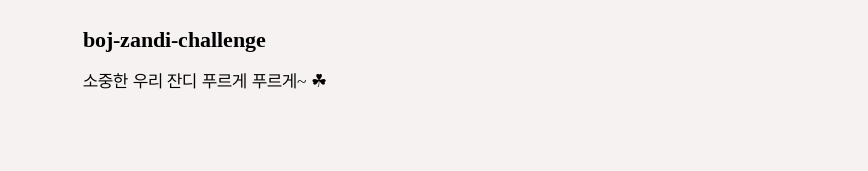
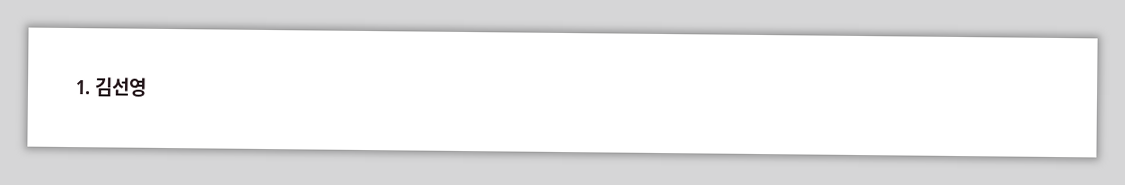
[83,32,266,52] [83,73,327,89] boj-zandi-challenge // 소중한 우리 잔디 푸르게 푸르게~ ☘ -> [75,77,148,97] 1. 김선영

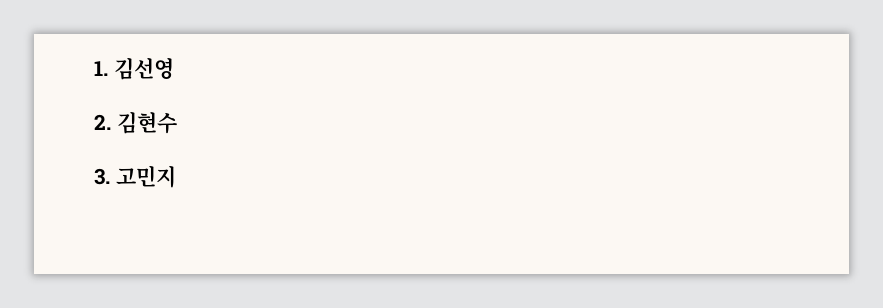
(148, 87) none -> [94,111,177,134] [94,165,176,188] // 2. 김현수 // 3. 고민지

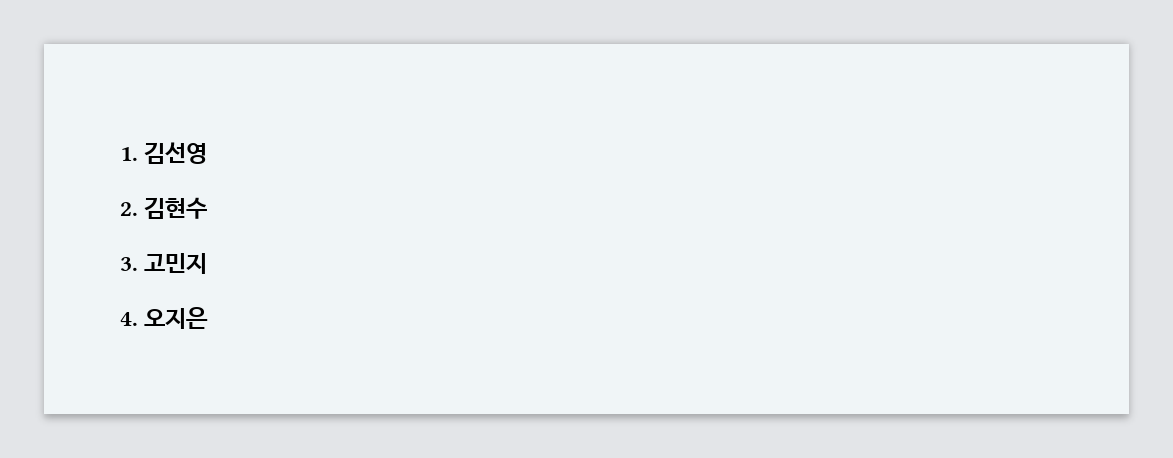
(176, 176) none -> [120,307,209,329] // 4. 오지은

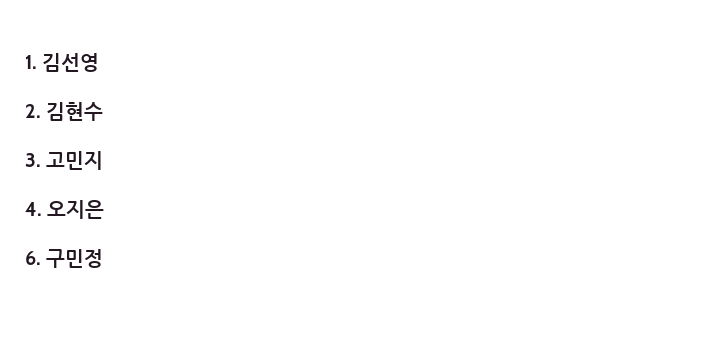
(209, 318) none -> [25,249,104,268] // 6. 구민정

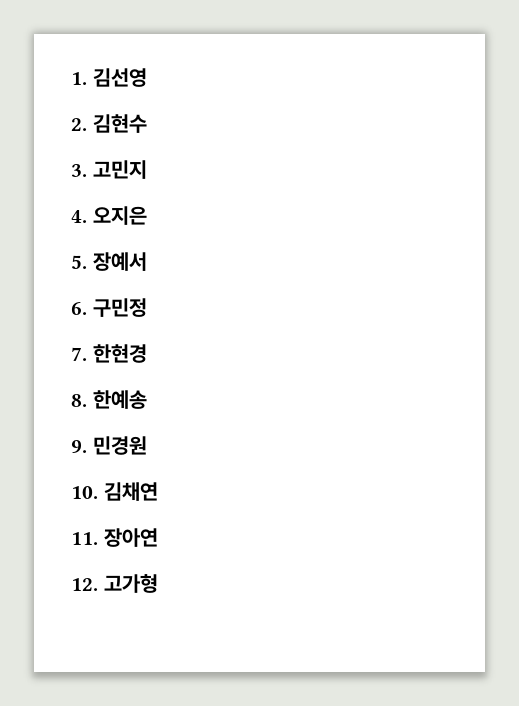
(105, 209) none -> [71,252,147,271] // 5. 장예서
(104, 258) none -> [71,344,147,363] [71,390,147,409] [71,436,147,455] [71,482,158,501] [71,528,158,547] [71,574,158,593] // 7. 한현경 // 8. 한예송 // 9. 민경원 // 10. 김채연 // 11. 장아연 // 12. 고가형

